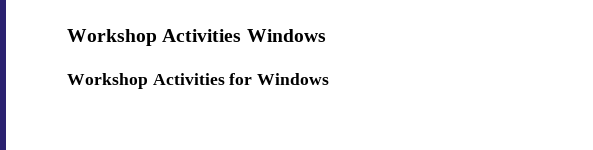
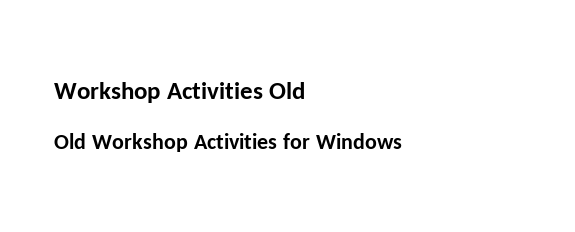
[67,29,326,46] Workshop Activities Windows // -> [54,82,306,103] [54,133,86,149] Workshop Activities Old // Old

